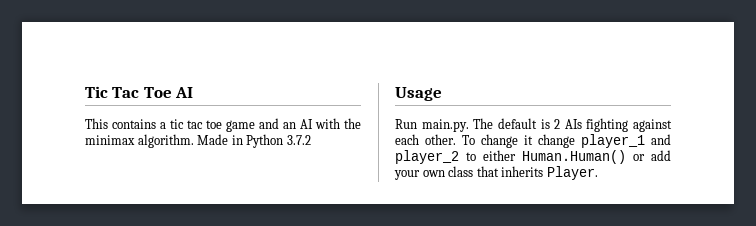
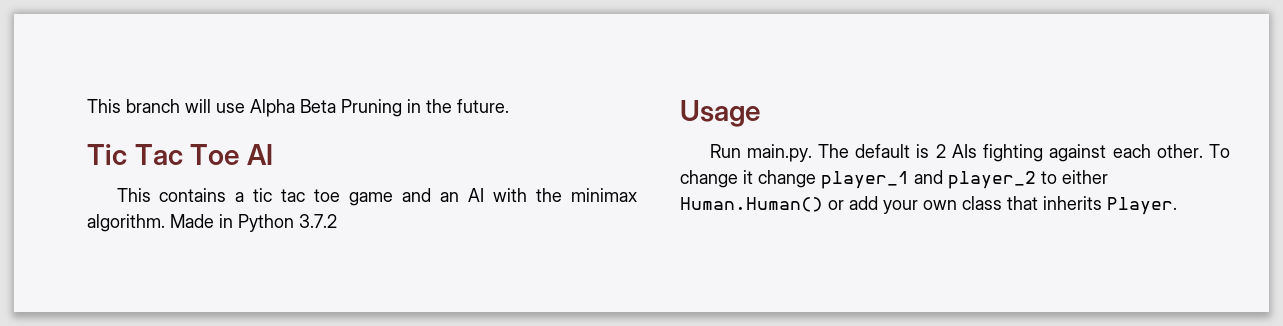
(85, 92) none -> [87,99,509,117] This branch will use Alpha Beta Pruning in the future. //

